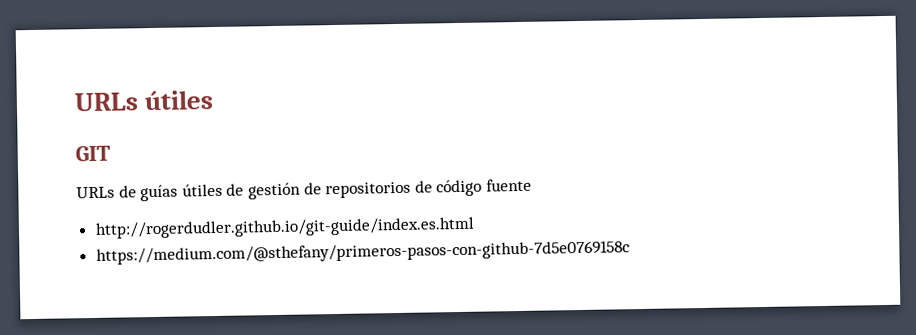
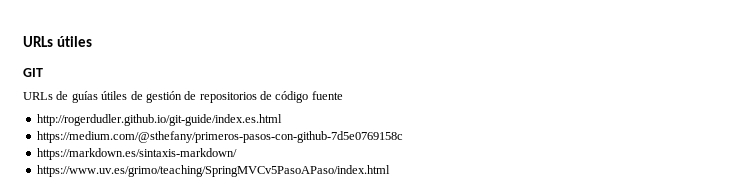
(630, 252) none -> [36,148,237,160] [36,165,390,177] // https://markdown.es/sintaxis-markdown/ // https://www.uv.es/grimo/teaching/SpringMVCv5PasoAPaso/index.html

